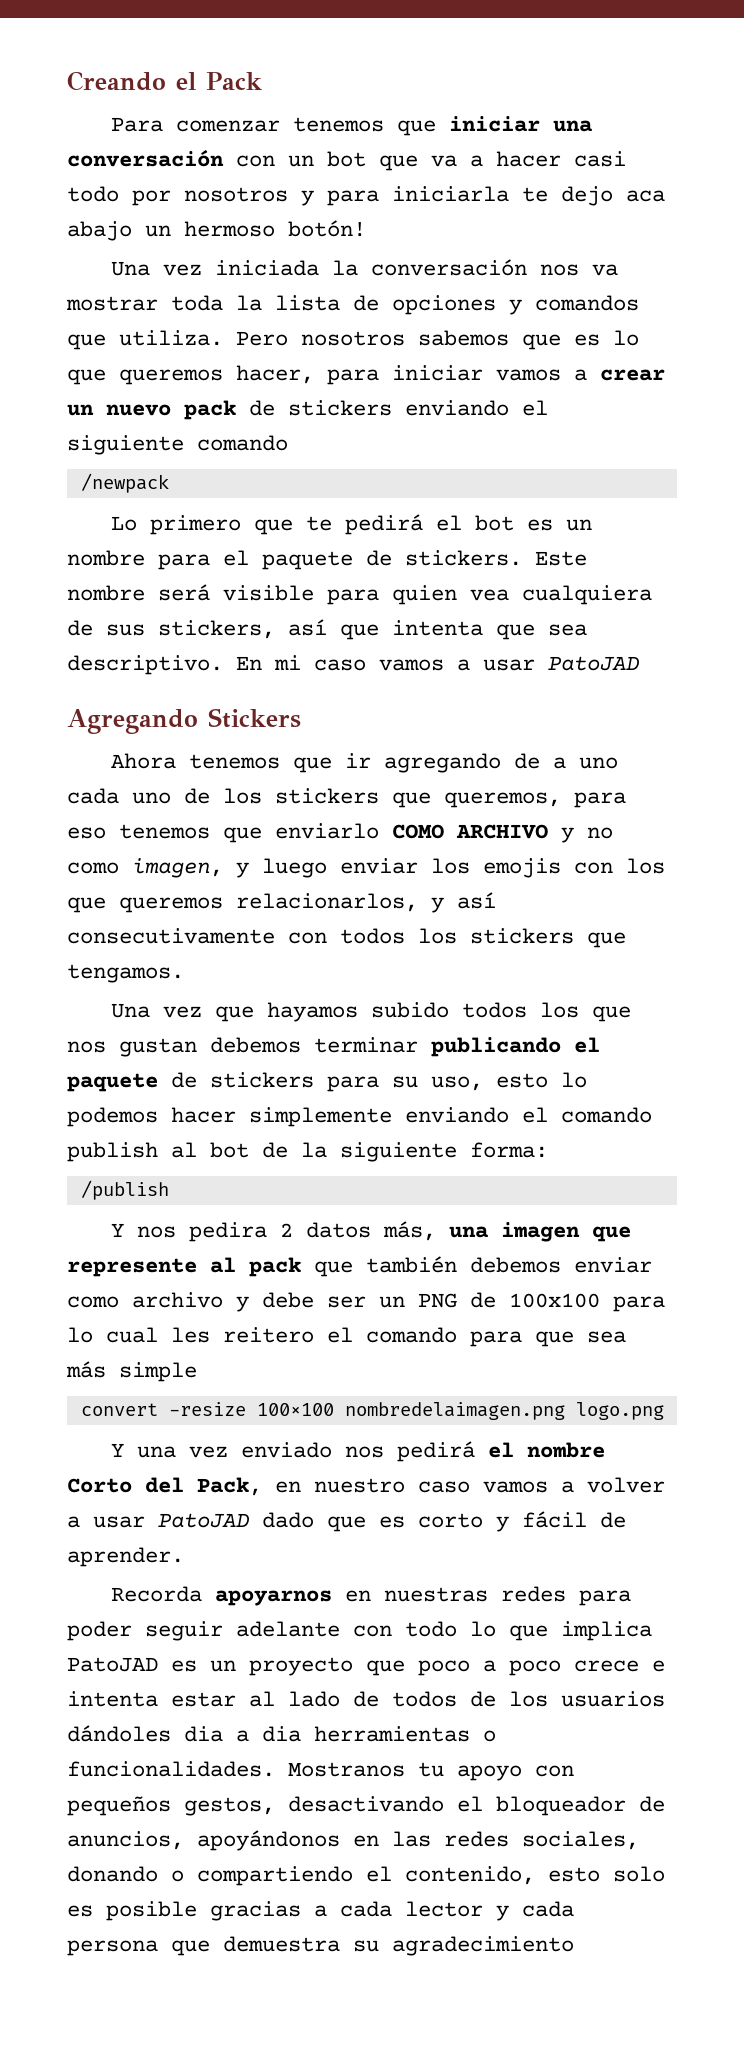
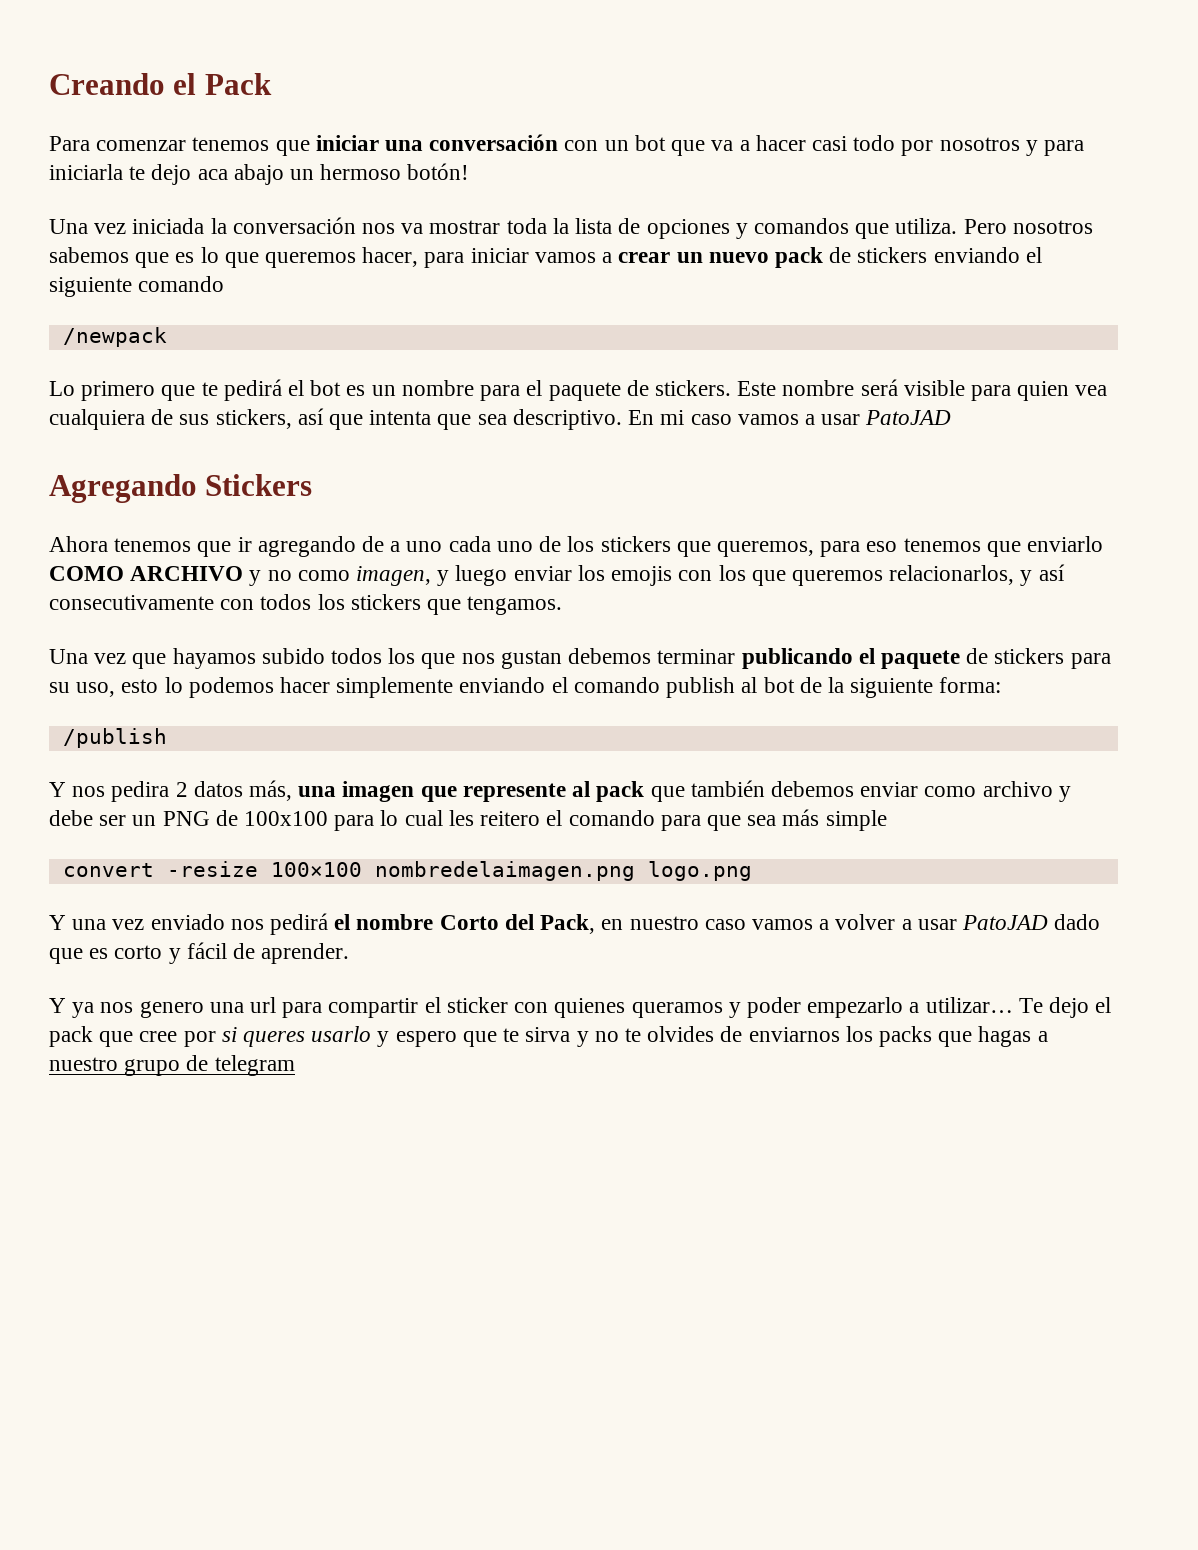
[111,1586,632,1606] [67,1621,652,1641] [67,1657,665,1676] [67,1691,665,1707] [67,1725,496,1742] [67,1761,574,1781] [67,1796,665,1816] [67,1830,639,1851] [67,1866,665,1886] [67,1901,574,1921] [67,1936,574,1956] Recorda apoyarnos en nuestras redes para poder seguir adelante con todo lo que implica PatoJAD es un proyecto que poco a poco crece e intenta estar al lado de todos de los usuarios dándoles dia a dia herramientas o funcionalidades. Mostranos tu apoyo con pequeños gestos, desactivando el bloqueador de anuncios, apoyándonos en las redes sociales, donando o compartiendo el contenido, esto solo es posible gracias a cada lector y cada persona que demuestra su agradecimiento -> [49,997,1112,1018] [49,1026,1048,1047] [49,1055,295,1076] Y ya nos genero una url para compartir el sticker con quienes queramos y poder empezarlo a utilizar… Te dejo el pack que cree por si queres usarlo y espero que te sirva y no te olvides de enviarnos los packs que hagas a nuestro grupo de telegram

